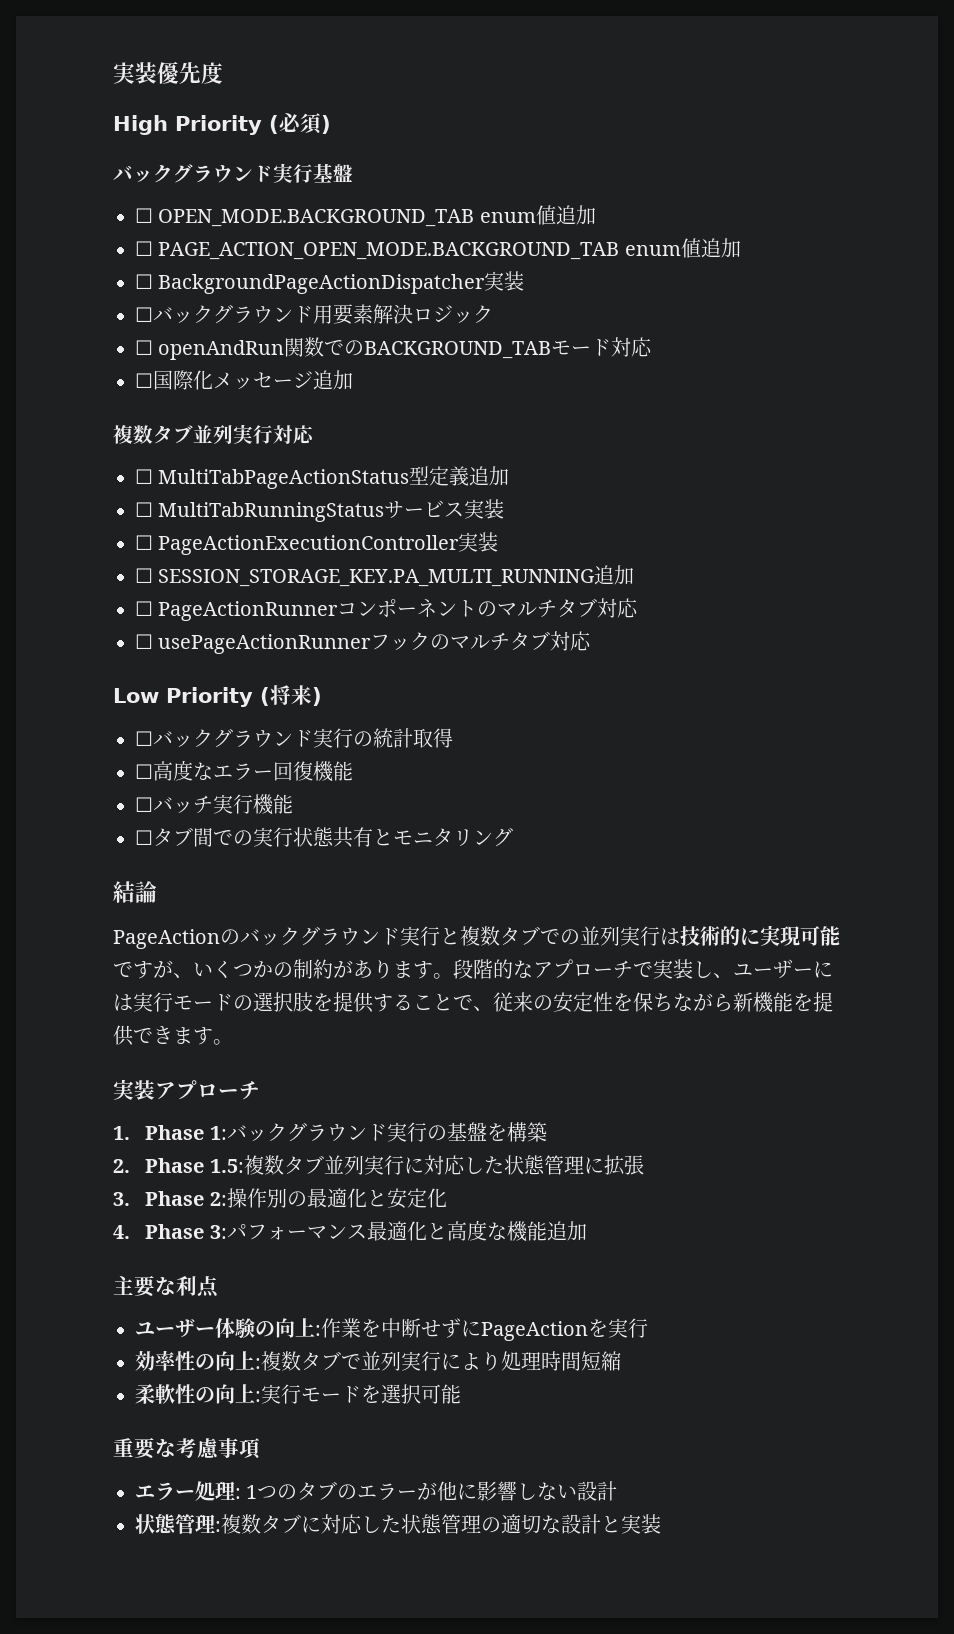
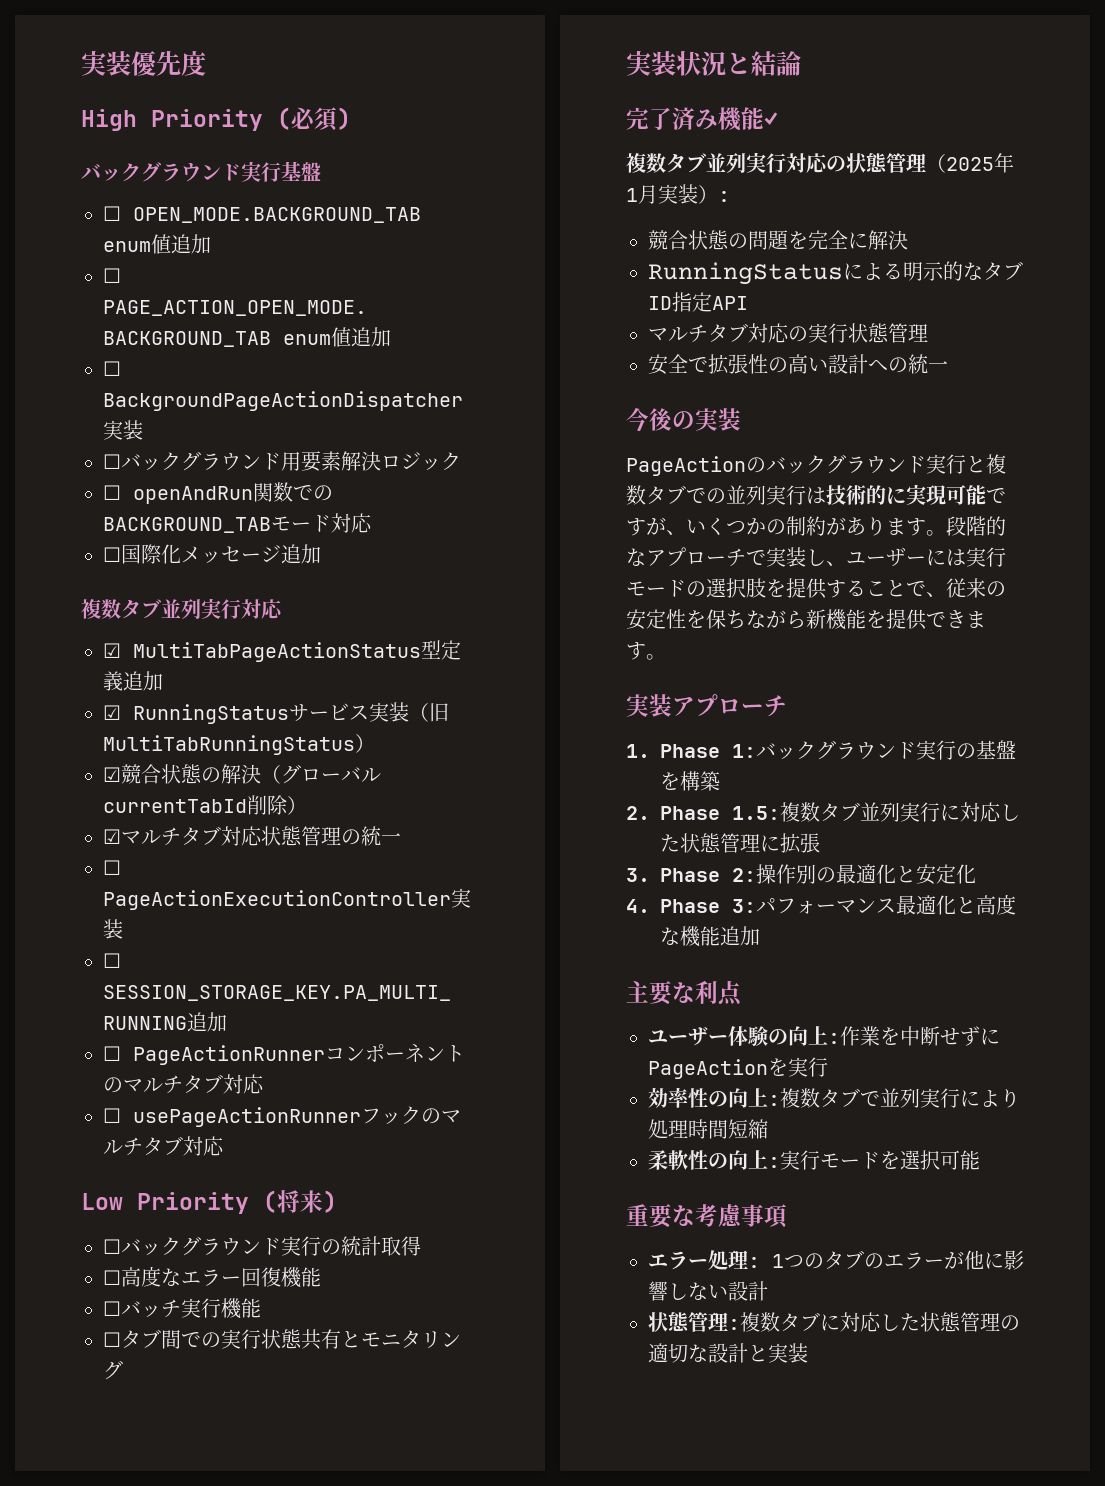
[135,469,153,484] ☐ -> [103,643,121,658] ☑
[135,502,385,522] ☐ MultiTabRunningStatus -> [103,704,289,724] ☑ RunningStatus
(505, 509) none -> [409,703,449,722] [103,734,375,755] [103,764,381,784] [103,795,307,815] [103,826,401,846] （旧MultiTabRunningStatus） // ☑競合状態の解決（グローバルcurrentTabId削除） // ☑マルチタブ対応状態管理の統一
(513, 837) none -> [626,50,751,76] 実装状況と
(157, 892) none -> [626,107,778,131] [626,152,1014,174] [626,184,730,204] [648,230,908,250] [648,261,1023,285] [648,292,748,312] [648,323,928,343] [648,354,948,375] [626,408,741,432] // 完了済み機能✓ // 複数タブ並列実行対応の状態管理（2025年1月実装）: // 競合状態の問題を完全に解決 // RunningStatusによる明示的なタブID指定API // マルチタブ対応の実行状態管理 // 安全で拡張性の高い設計への統一 // 今後の実装

